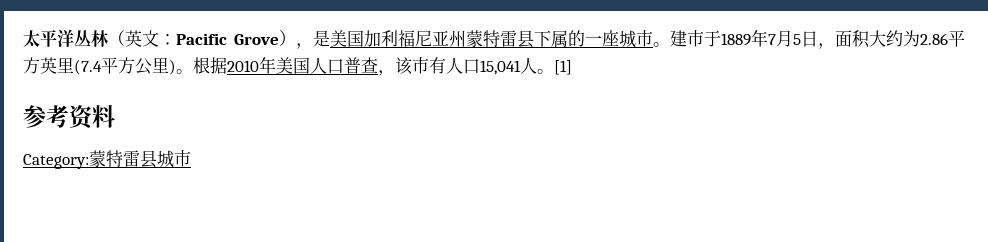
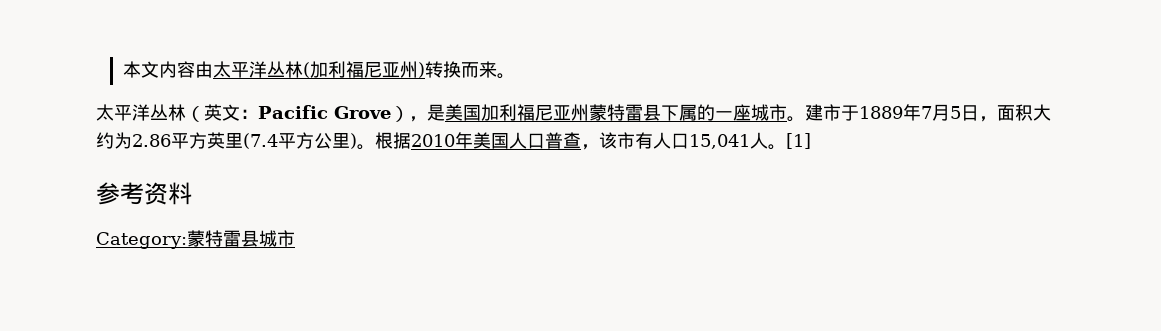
(23, 39) none -> [122,61,515,79] 本文内容由太平洋丛林(加利福尼亚州)转换而来。 //

